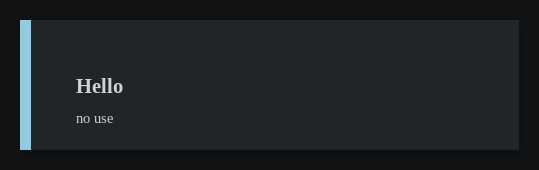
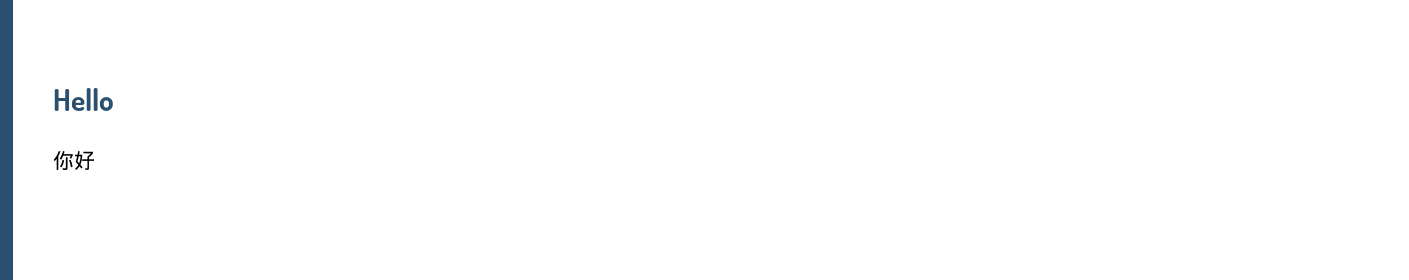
[76,116,113,123] no use -> [53,151,95,170] 你好

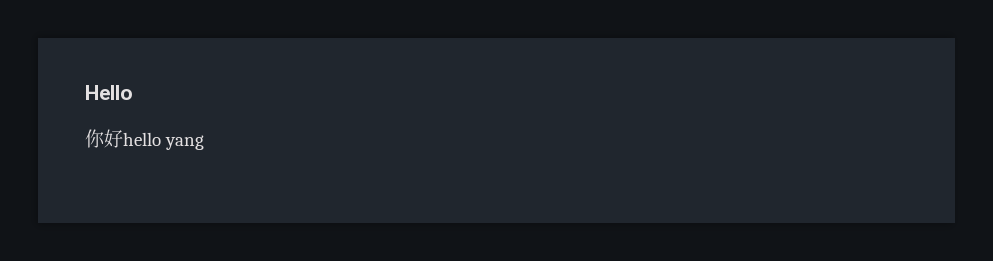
(95, 160) none -> [123,132,205,150] hello yang

